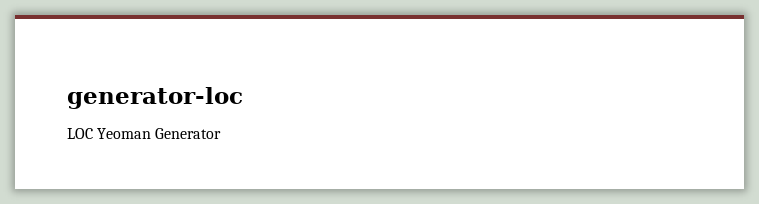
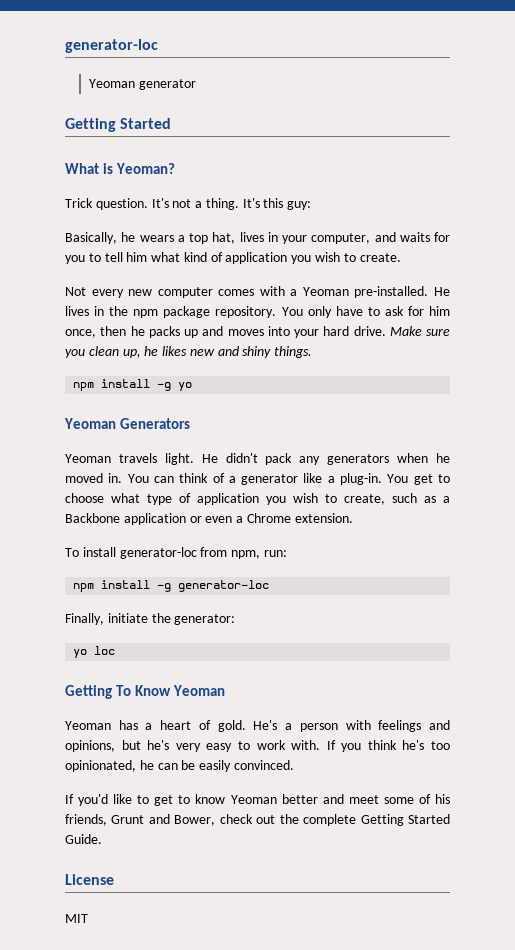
[67,87,243,109] [67,128,222,139] generator-loc // LOC Yeoman Generator -> [65,39,158,53] [89,79,196,90] [65,118,172,132] [65,163,175,174] [65,198,312,210] [65,232,450,244] [65,252,401,264] [65,286,451,298] [65,306,450,318] [65,326,450,338] [65,346,313,358] [73,379,193,391] [64,418,190,429] [65,453,451,465] [65,473,451,485] [65,493,450,505] [65,513,353,525] [65,547,287,559] [73,580,270,592] [65,613,236,625] [73,646,116,658] [65,685,225,699] [65,720,450,732] [65,740,450,752] [65,760,294,772] [65,794,451,806] [65,814,451,826] [65,834,102,844] [65,874,114,885] [65,914,88,923] generator-loc // Yeoman generator // Getting Started // What is Yeoman? // Trick question. It's not a thing. It's this guy: // Basically, he wears a top hat, lives in your computer, and waits for you to tell him what kind of application you wish to create. // Not every new computer comes with a Yeoman pre-installed. He lives in the npm package repository. You only have to ask for him once, then he packs up and moves into your hard drive. Make sure you clean up, he likes new and shiny things. // npm install -g yo // Yeoman Generators // Yeoman travels light. He didn't pack any generators when he moved in. You can think of a generator like a plug-in. You get to choose what type of application you wish to create, such as a Backbone application or even a Chrome extension. // To install generator-loc from npm, run: // npm install -g generator-loc // Finally, initiate the generator: // yo loc // Getting To Know Yeoman // Yeoman has a heart of gold. He's a person with feelings and opinions, but he's very easy to work with. If you think he's too opinionated, he can be easily convinced. // If you'd like to get to know Yeoman better and meet some of his friends, Grunt and Bower, check out the complete Getting Started Guide. // License // MIT

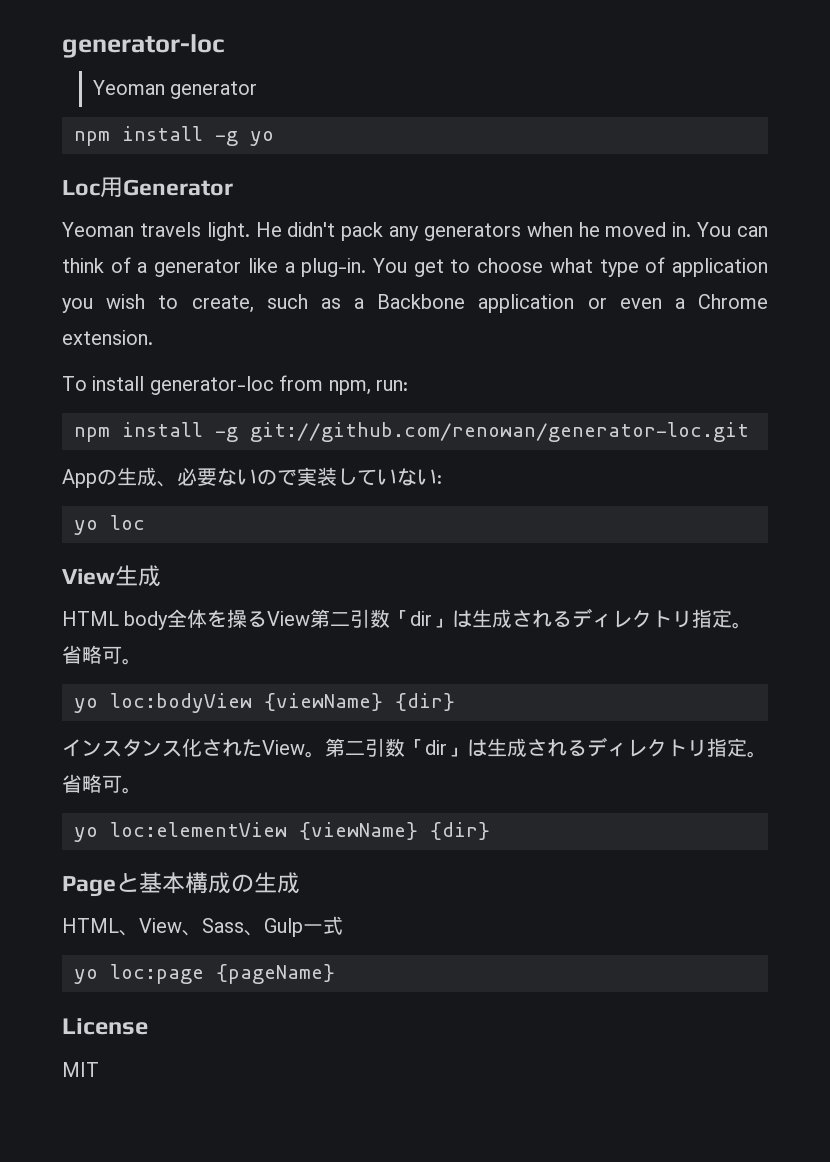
[65,118,172,132] [65,163,175,174] [65,198,312,210] [65,232,450,244] [65,252,401,264] [65,286,451,298] [65,306,450,318] [65,326,450,338] [65,346,313,358] // Getting Started // What is Yeoman? // Trick question. It's not a thing. It's this guy: // Basically, he wears a top hat, lives in your computer, and waits for you to tell him what kind of application you wish to create. // Not every new computer comes with a Yeoman pre-installed. He lives in the npm package repository. You only have to ask for him once, then he packs up and moves into your hard drive. Make sure you clean up, he likes new and shiny things. -> (257, 90) none
[64,418,190,429] Yeoman Generators -> [62,177,233,198] Loc用Generator
[178,580,270,592] [65,613,236,625] [73,646,116,658] [65,685,225,699] [65,720,450,732] [65,740,450,752] [65,760,294,772] [65,794,451,806] [65,814,451,826] [65,834,102,844] generator-loc // Finally, initiate the generator: // yo loc // Getting To Know Yeoman // Yeoman has a heart of gold. He's a person with feelings and opinions, but he's very easy to work with. If you think he's too opinionated, he can be easily convinced. // If you'd like to get to know Yeoman better and meet some of his friends, Grunt and Bower, check out the complete Getting Started Guide. -> [250,422,749,442] [62,467,442,488] [74,515,145,535] [62,565,161,587] [62,608,753,630] [62,645,142,665] [74,693,455,713] [62,737,767,758] [62,774,142,794] [74,822,490,842] [62,872,300,897] [62,916,343,937] [74,964,335,984] git://github.com/renowan/generator-loc.git // Appの生成、必要ないので実装していない: // yo loc // View生成 // HTML body全体を操るView第二引数「dir」は生成されるディレクトリ指定。省略可。 // yo loc:bodyView {viewName} {dir} // インスタンス化されたView。第二引数「dir」は生成されるディレクトリ指定。省略可。 // yo loc:elementView {viewName} {dir} // Pageと基本構成の生成 // HTML、View、Sass、Gulp一式 // yo loc:page {pageName}

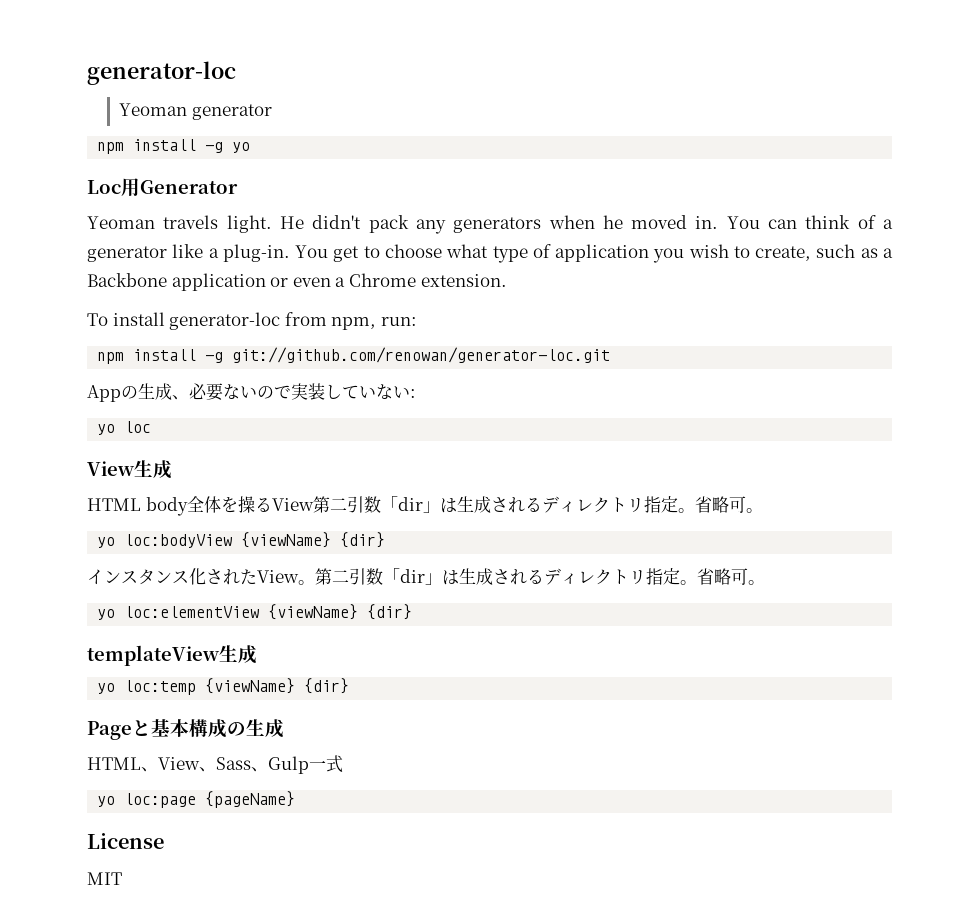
(490, 831) none -> [87,645,257,666] [97,678,350,695] // templateView生成 // yo loc:temp {viewName} {dir}

